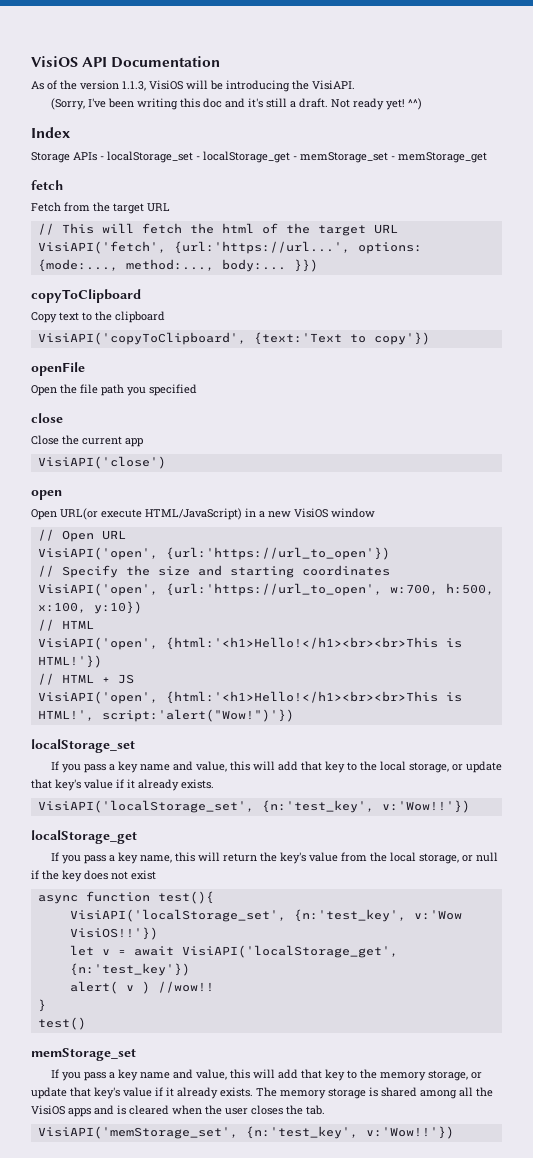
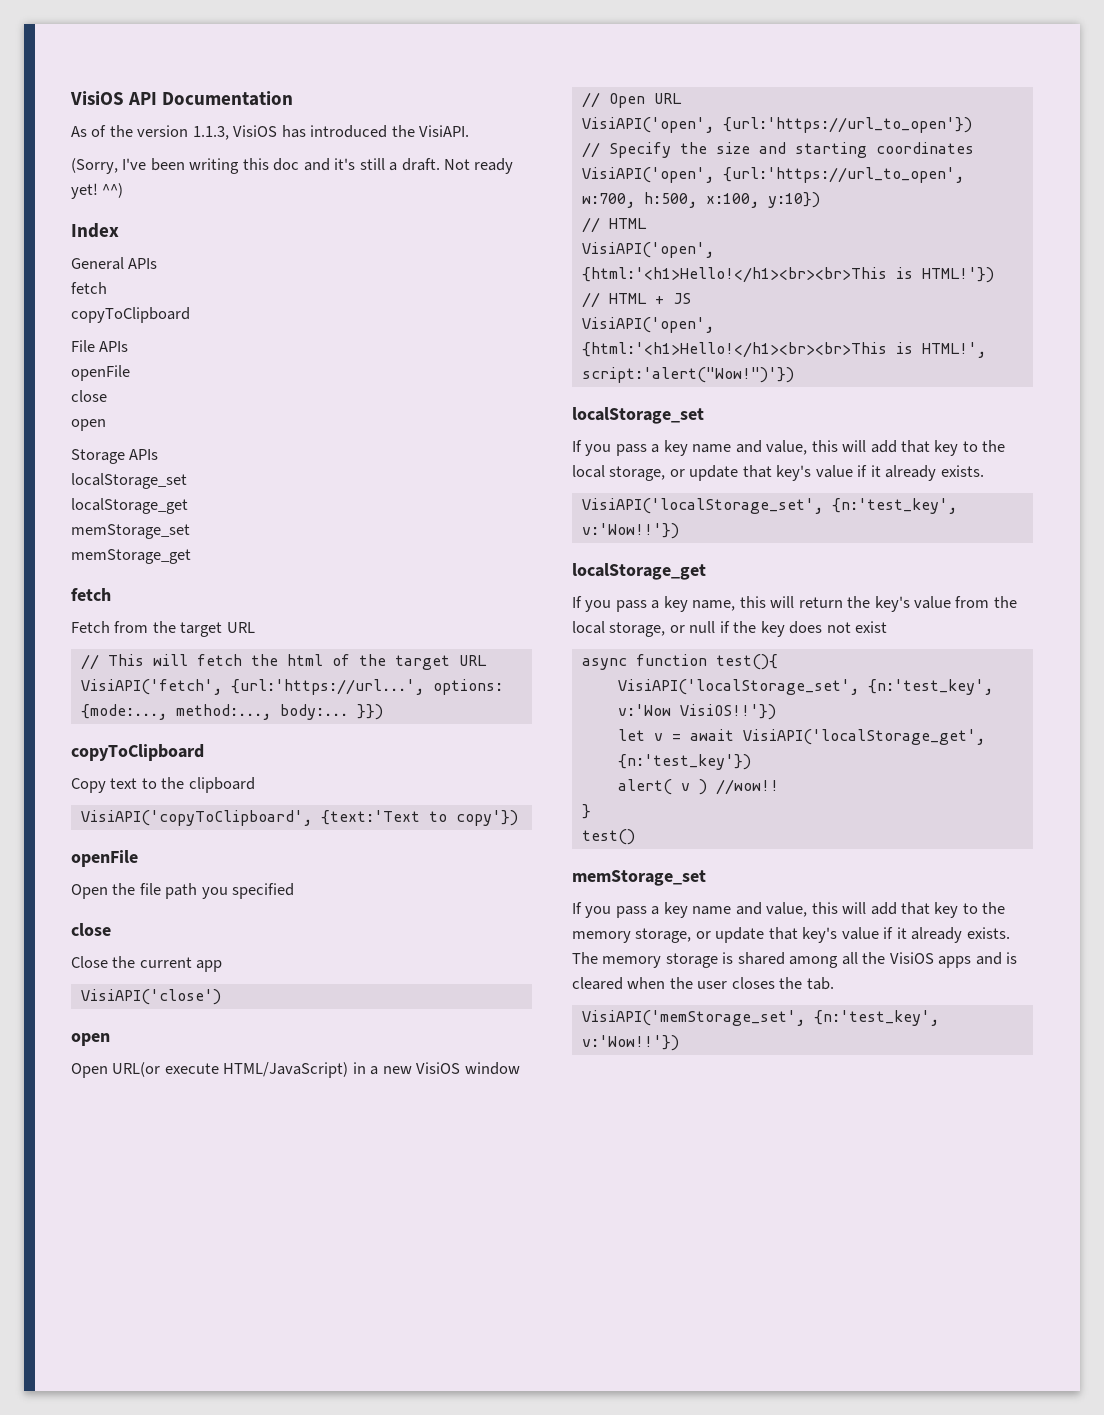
[186,80,290,92] will be introducing -> [281,125,388,138] has introduced
(70, 132) none -> [71,257,158,270] [71,282,107,294] [71,307,190,323] [71,340,129,352] [71,365,130,381] [71,390,107,402] [71,419,106,431] // General APIs // fetch // copyToClipboard // File APIs // openFile // close // open
[100,151,395,163] - localStorage_set - localStorage_get - memStorage_set - -> [71,473,187,489] [71,498,188,514] [71,524,190,539] // localStorage_set // localStorage_get // memStorage_set //

